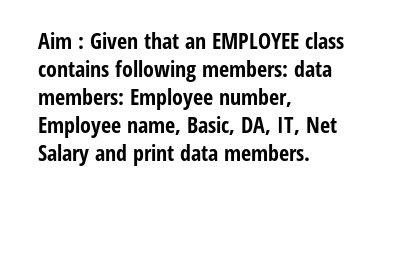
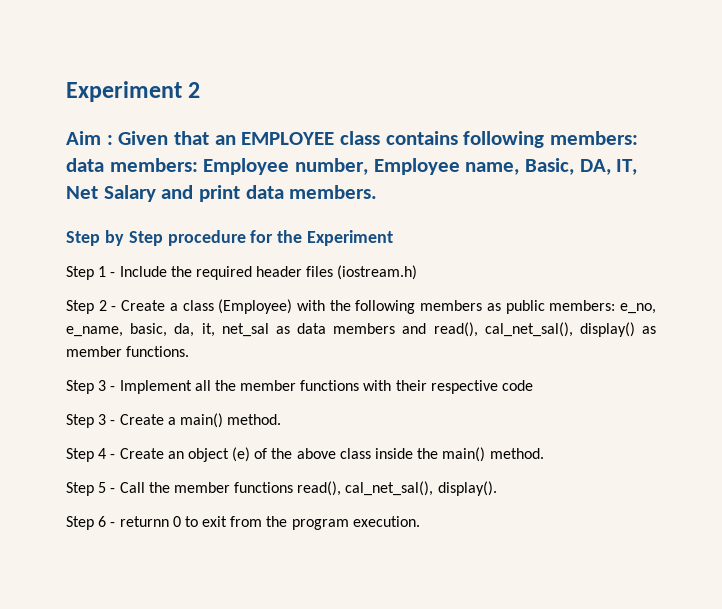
(38, 40) none -> [66,81,201,102] Experiment 2 //
(310, 152) none -> [66,230,394,246] [66,265,418,280] [66,299,656,314] [66,322,656,337] [66,346,190,357] [66,380,534,394] [66,413,282,428] [66,447,544,462] [66,481,497,496] [66,516,420,530] // Step by Step procedure for the Experiment // Step 1 - Include the required header files (iostream.h) // Step 2 - Create a class (Employee) with the following members as public members: e_no, e_name, basic, da, it, net_sal as data members and read(), cal_net_sal(), display() as member functions. // Step 3 - Implement all the member functions with their respective code // Step 3 - Create a main() method. // Step 4 - Create an object (e) of the above class inside the main() method. // Step 5 - Call the member functions read(), cal_net_sal(), display(). // Step 6 - returnn 0 to exit from the program execution.

